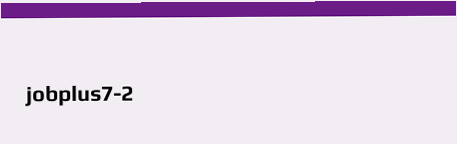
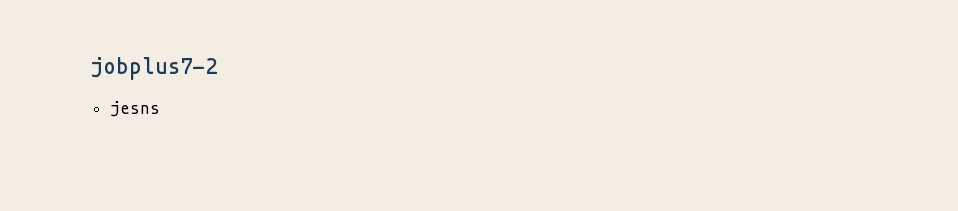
(134, 95) none -> [109,101,161,117] // jesns

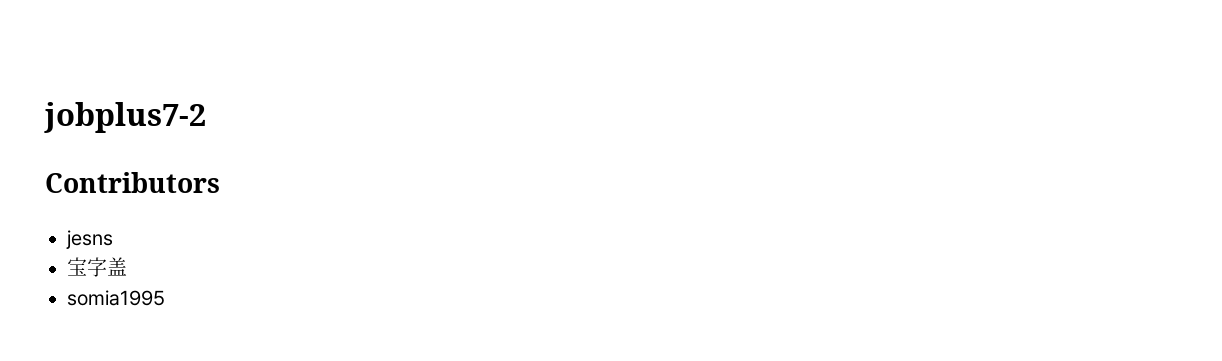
(217, 68) none -> [45,172,220,193] // Contributors
(161, 109) none -> [67,257,127,277] [67,290,165,306] // 宝字盖 // somia1995

